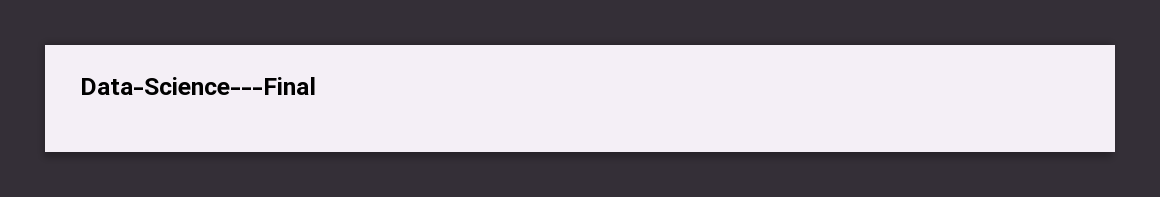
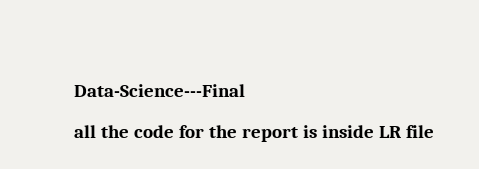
(316, 86) none -> [74,125,434,142] // all the code for the report is inside LR file

